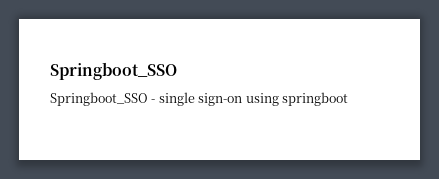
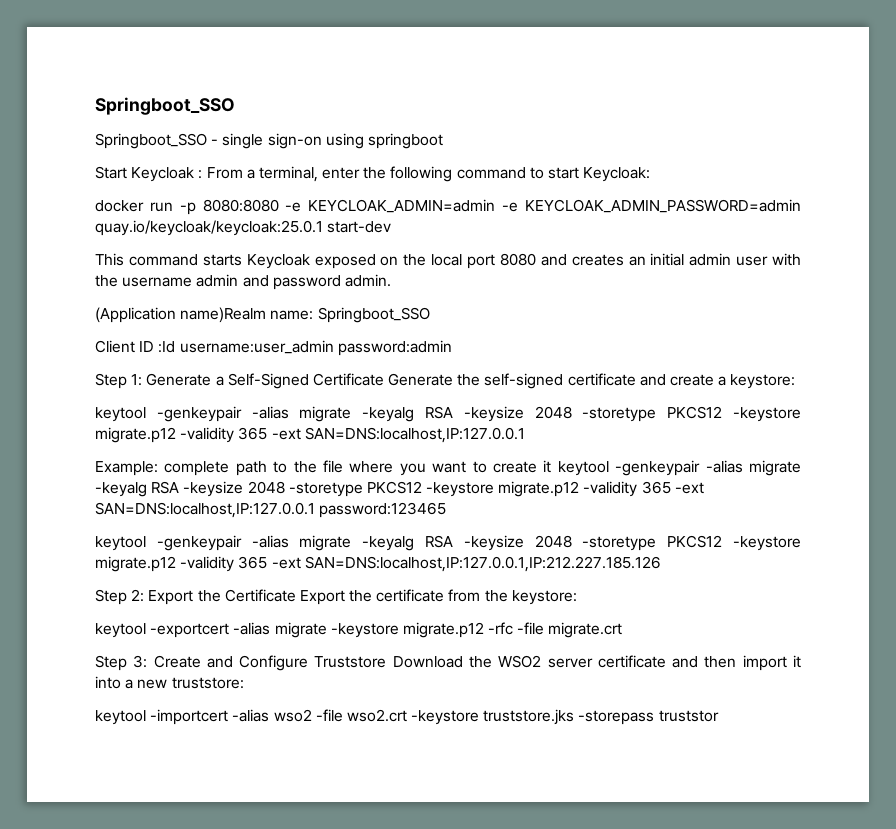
(348, 99) none -> [95,166,651,182] [95,199,801,215] [95,220,392,236] [95,253,801,269] [95,274,391,290] [95,307,430,323] [95,340,452,356] [95,373,796,389] [95,406,801,422] [95,427,525,443] [95,460,801,476] [95,481,704,497] [95,502,447,518] [95,535,801,551] [95,556,661,572] [95,589,577,605] [95,622,623,638] [95,655,802,671] [95,676,244,689] [95,709,719,725] // Start Keycloak : From a terminal, enter the following command to start Keycloak: // docker run -p 8080:8080 -e KEYCLOAK_ADMIN=admin -e KEYCLOAK_ADMIN_PASSWORD=admin quay.io/keycloak/keycloak:25.0.1 start-dev // This command starts Keycloak exposed on the local port 8080 and creates an initial admin user with the username admin and password admin. // (Application name)Realm name: Springboot_SSO // Client ID :Id username:user_admin password:admin // Step 1: Generate a Self-Signed Certificate Generate the self-signed certificate and create a keystore: // keytool -genkeypair -alias migrate -keyalg RSA -keysize 2048 -storetype PKCS12 -keystore migrate.p12 -validity 365 -ext SAN=DNS:localhost,IP:127.0.0.1 // Example: complete path to the file where you want to create it keytool -genkeypair -alias migrate -keyalg RSA -keysize 2048 -storetype PKCS12 -keystore migrate.p12 -validity 365 -ext SAN=DNS:localhost,IP:127.0.0.1 password:123465 // keytool -genkeypair -alias migrate -keyalg RSA -keysize 2048 -storetype PKCS12 -keystore migrate.p12 -validity 365 -ext SAN=DNS:localhost,IP:127.0.0.1,IP:212.227.185.126 // Step 2: Export the Certificate Export the certificate from the keystore: // keytool -exportcert -alias migrate -keystore migrate.p12 -rfc -file migrate.crt // Step 3: Create and Configure Truststore Download the WSO2 server certificate and then import it into a new truststore: // keytool -importcert -alias wso2 -file wso2.crt -keystore truststore.jks -storepass truststor

